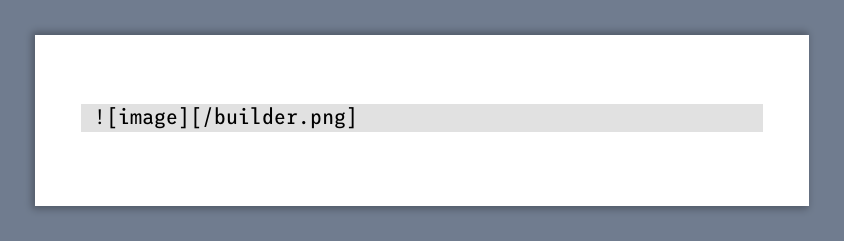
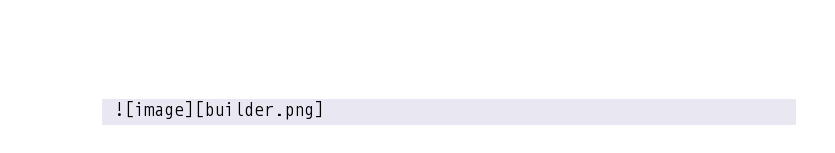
[93,107,358,129] ![image][/builder.png] -> [114,101,325,120] ![image][builder.png]

